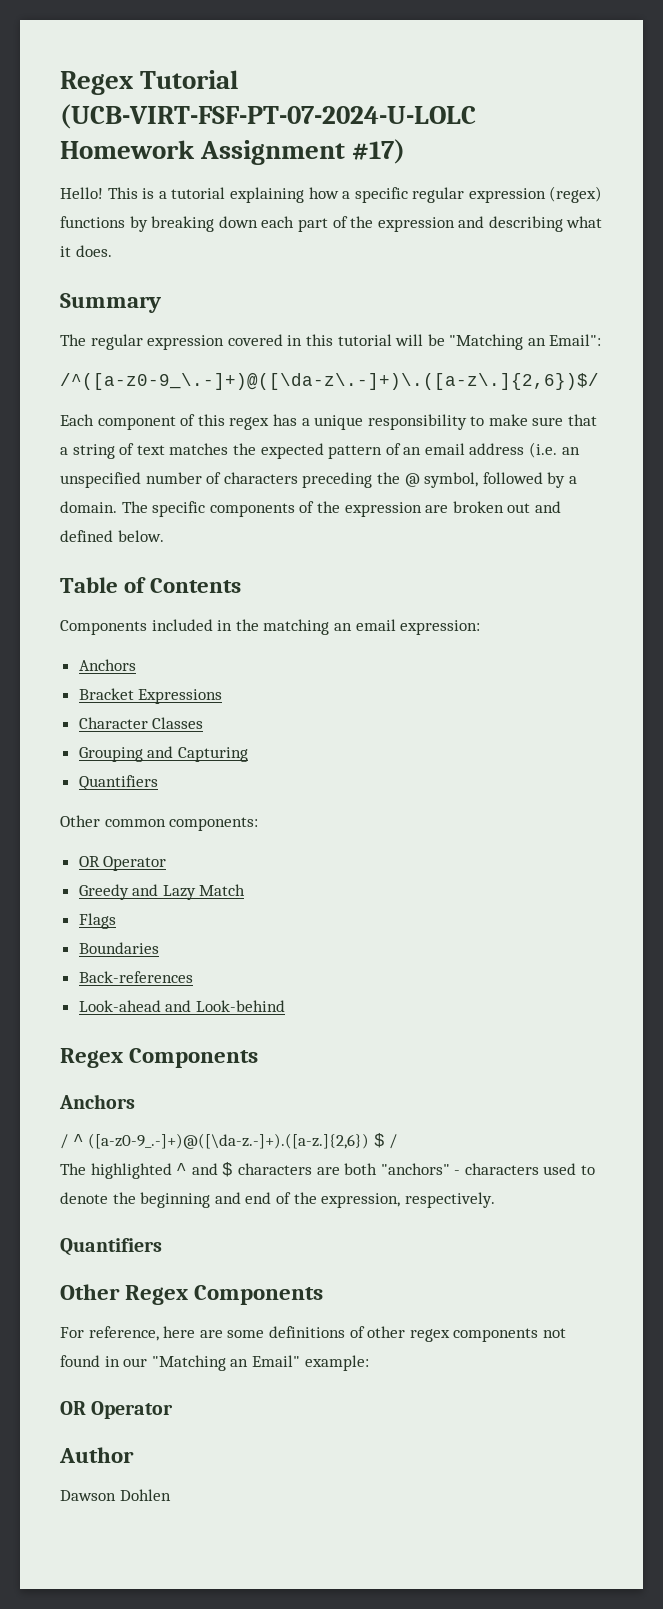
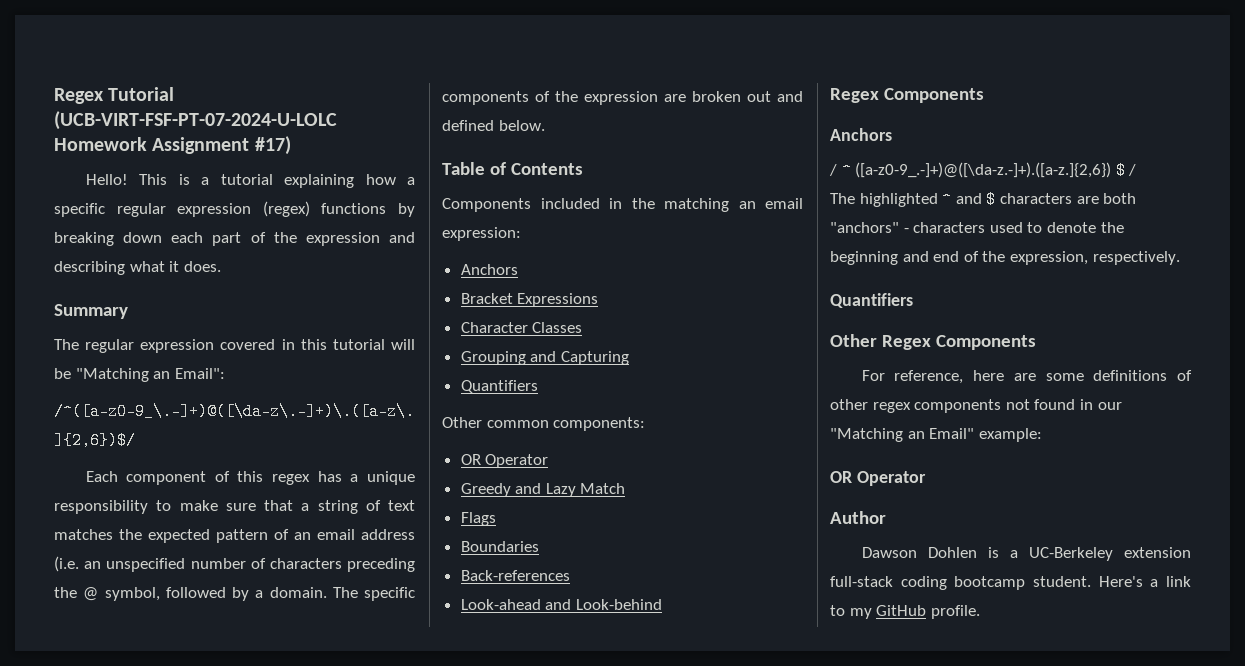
(171, 1495) none -> [987,547,1191,561] [830,576,1191,590] [830,605,980,619] is a UC-Berkeley extension full-stack coding bootcamp student. Here's a link to my GitHub profile.

